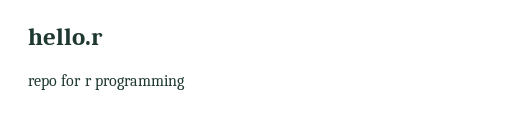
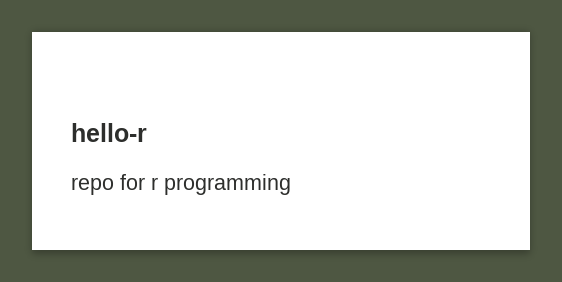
[28,28,103,45] hello.r -> [71,123,147,142] hello-r

